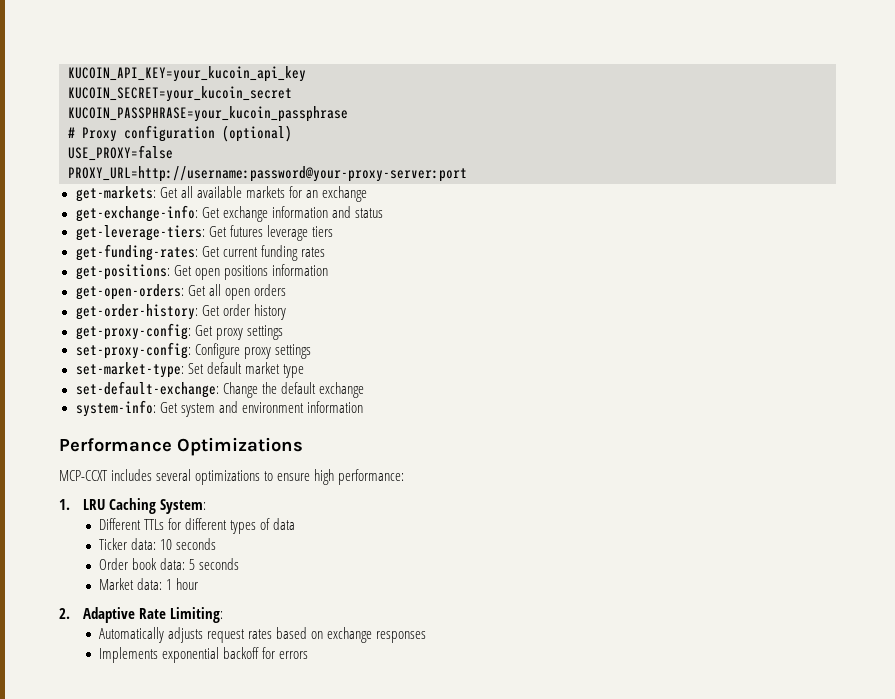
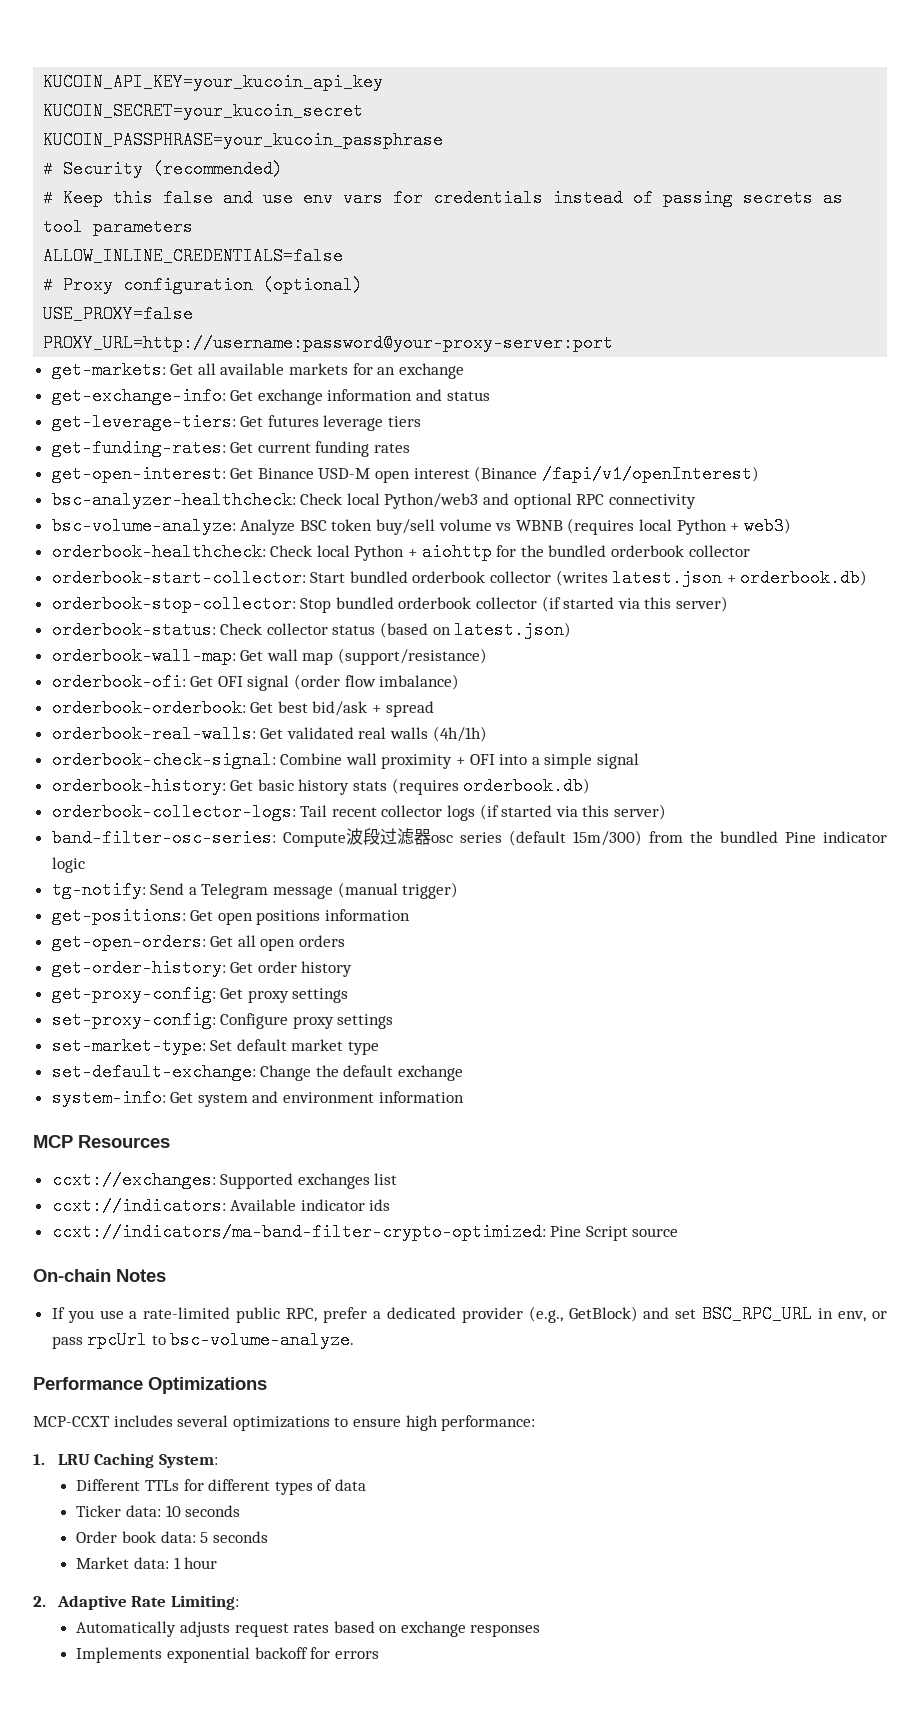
(348, 114) none -> [43,160,284,178] [43,189,844,207] [43,218,194,236] [43,247,344,265] // # Security (recommended) // # Keep this false and use env vars for credentials instead of passing secrets as tool parameters // ALLOW_INLINE_CREDENTIALS=false
(325, 252) none -> [51,465,759,483] [51,491,696,509] [51,517,791,535] [51,543,750,561] [51,569,868,587] [51,595,729,613] [51,621,572,639] [51,647,488,665] [51,673,460,691] [51,699,434,717] [51,725,487,743] [51,751,640,769] [51,777,591,795] [51,803,667,821] [51,828,887,847] [51,857,85,873] [51,881,459,899] // get-open-interest: Get Binance USD-M open interest (Binance /fapi/v1/openInterest) // bsc-analyzer-healthcheck: Check local Python/web3 and optional RPC connectivity // bsc-volume-analyze: Analyze BSC token buy/sell volume vs WBNB (requires local Python + web3) // orderbook-healthcheck: Check local Python + aiohttp for the bundled orderbook collector // orderbook-start-collector: Start bundled orderbook collector (writes latest.json + orderbook.db) // orderbook-stop-collector: Stop bundled orderbook collector (if started via this server) // orderbook-status: Check collector status (based on latest.json) // orderbook-wall-map: Get wall map (support/resistance) // orderbook-ofi: Get OFI signal (order flow imbalance) // orderbook-orderbook: Get best bid/ask + spread // orderbook-real-walls: Get validated real walls (4h/1h) // orderbook-check-signal: Combine wall proximity + OFI into a simple signal // orderbook-history: Get basic history stats (requires orderbook.db) // orderbook-collector-logs: Tail recent collector logs (if started via this server) // band-filter-osc-series: Compute波段过滤器osc series (default 15m/300) from the bundled Pine indicator logic // tg-notify: Send a Telegram message (manual trigger)
(363, 407) none -> [33,1135,170,1148] [51,1171,398,1189] [51,1197,391,1215] [51,1223,679,1241] [33,1269,166,1282] [51,1305,888,1323] [51,1331,355,1349] // MCP Resources // ccxt://exchanges: Supported exchanges list // ccxt://indicators: Available indicator ids // ccxt://indicators/ma-band-filter-crypto-optimized: Pine Script source // On-chain Notes // If you use a rate-limited public RPC, prefer a dedicated provider (e.g., GetBlock) and set BSC_RPC_URL in env, or pass rpcUrl to bsc-volume-analyze.

